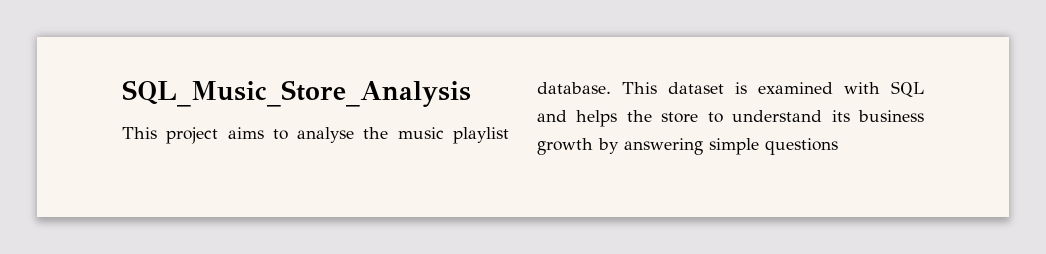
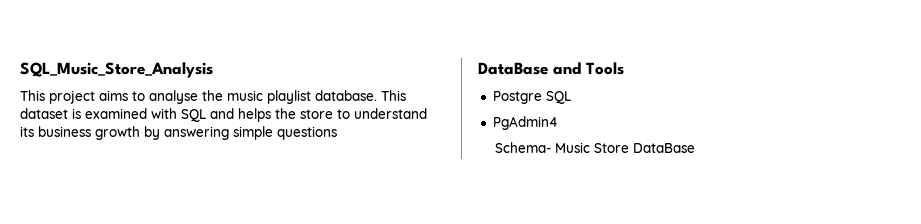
(838, 146) none -> [478,62,624,75] [492,91,571,104] [492,116,558,130] [495,142,696,153] // DataBase and Tools // Postgre SQL // PgAdmin4 // Schema- Music Store DataBase

